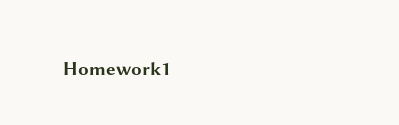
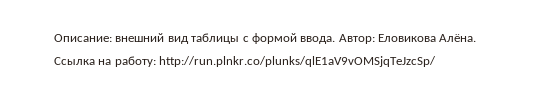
[63,62,171,75] Homework1 -> [54,33,477,44] [54,56,437,67] Описание: внешний вид таблицы с формой ввода. Автор: Еловикова Алёна. // Ссылка на работу: http://run.plnkr.co/plunks/qlE1aV9vOMSjqTeJzcSp/

